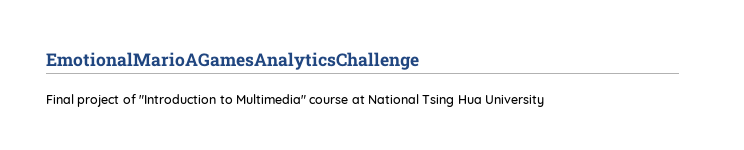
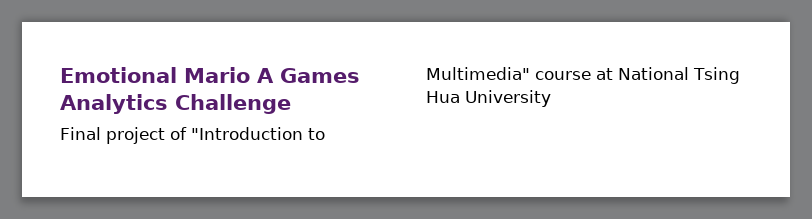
[46,52,419,70] EmotionalMarioAGamesAnalyticsChallenge -> [60,67,360,83] [60,94,291,114] Emotional Mario A Games Analytics Challenge

